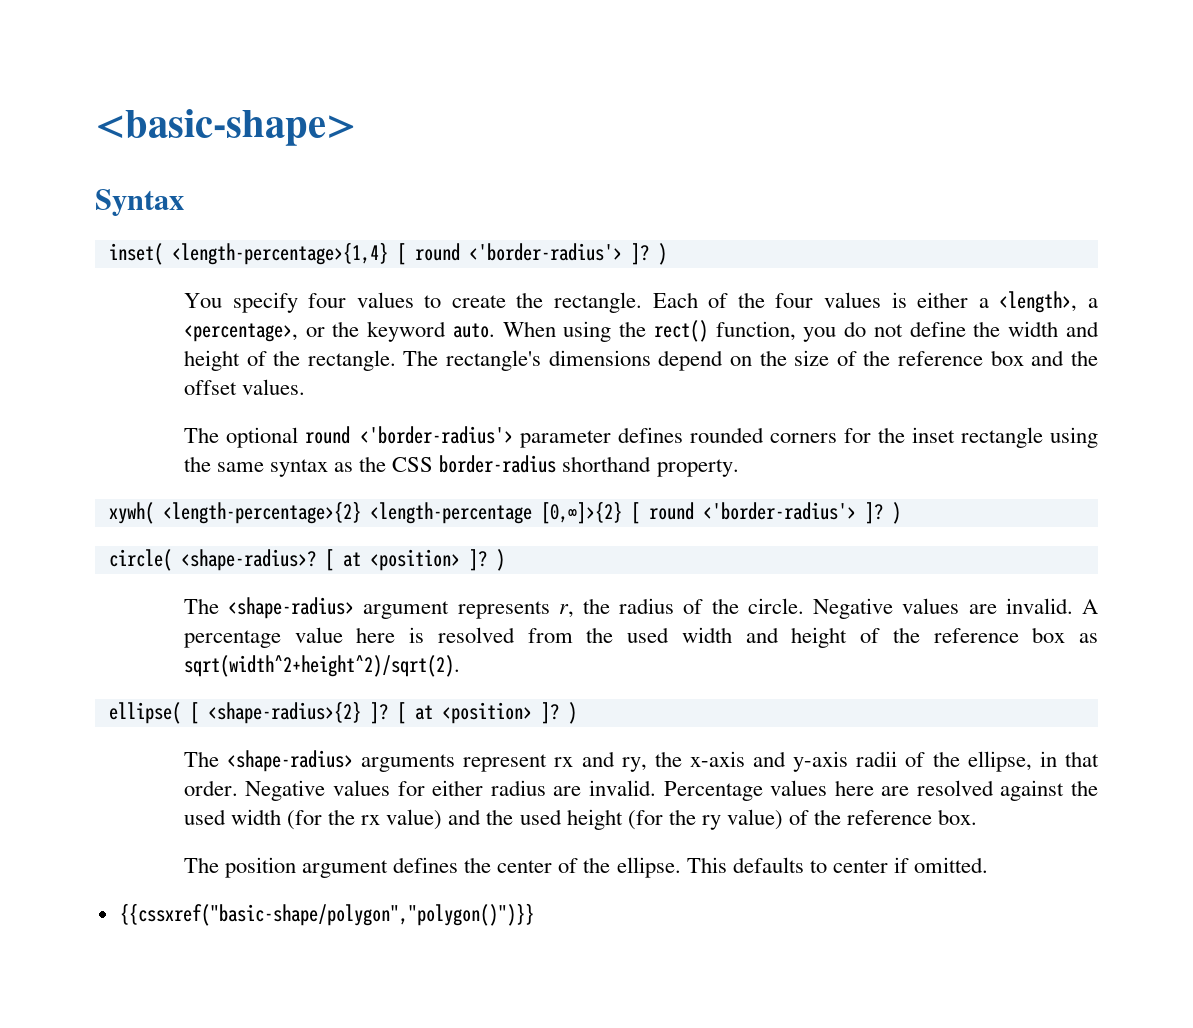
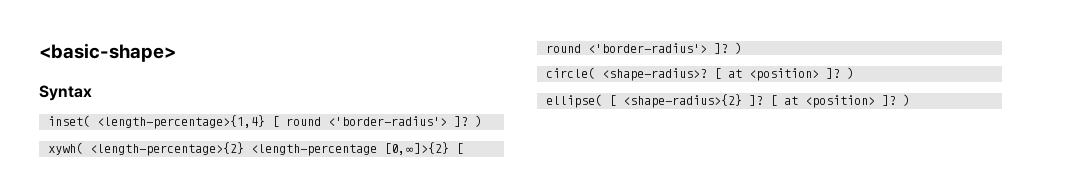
[183,291,1098,313] [183,320,1099,342] [183,350,1098,371] [183,379,305,395] [183,426,1099,448] [183,455,739,477] // You specify four values to create the rectangle. Each of the four values is either a <length>, a <percentage>, or the keyword auto. When using the rect() function, you do not define the width and height of the rectangle. The rectangle's dimensions depend on the size of the reference box and the offset values. // The optional round <'border-radius'> parameter defines rounded corners for the inset rectangle using the same syntax as the CSS border-radius shorthand property. -> (482, 121) none
[183,597,1099,619] [183,627,1098,648] [183,655,460,677] // The <shape-radius> argument represents r, the radius of the circle. Negative values are invalid. A percentage value here is resolved from the used width and height of the reference box as sqrt(width^2+height^2)/sqrt(2). -> (854, 73) none
[183,750,1099,772] [183,780,1098,801] [183,809,978,830] [183,857,988,878] [119,903,534,926] // The <shape-radius> arguments represent rx and ry, the x-axis and y-axis radii of the ellipse, in that order. Negative values for either radius are invalid. Percentage values here are resolved against the used width (for the rx value) and the used height (for the ry value) of the reference box. // The position argument defines the center of the ellipse. This defaults to center if omitted. // {{cssxref("basic-shape/polygon","polygon()")}} -> (910, 100) none

